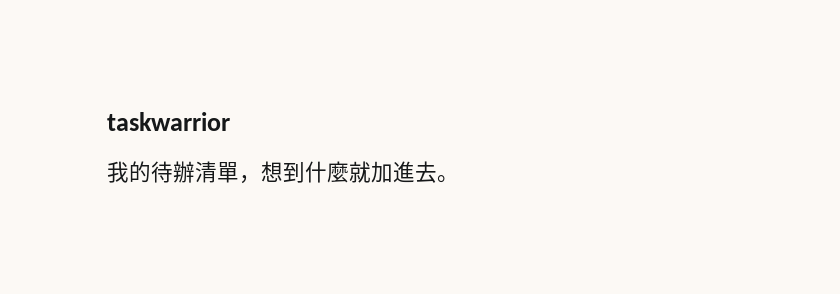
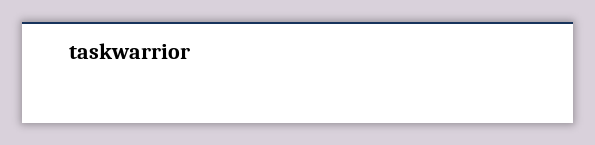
[107,161,459,184] // 我的待辦清單，想到什麼就加進去。 -> (190, 51) none

